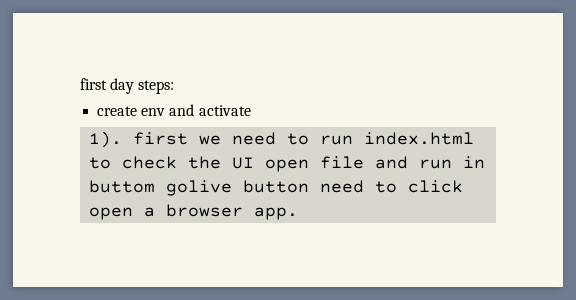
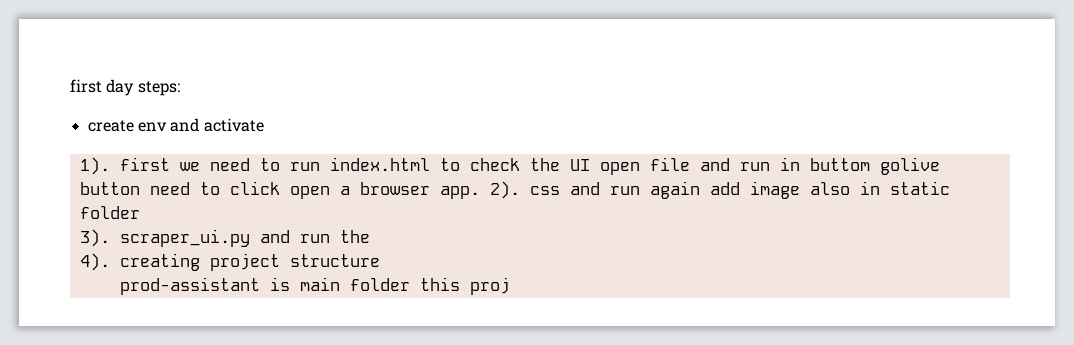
(299, 213) none -> [489,181,950,199] [79,206,140,219] [79,229,370,247] [79,253,380,271] [119,277,510,295] 2). css and run again add image also in static folder // 3). scraper_ui.py and run the // 4). creating project structure // prod-assistant is main folder this proj

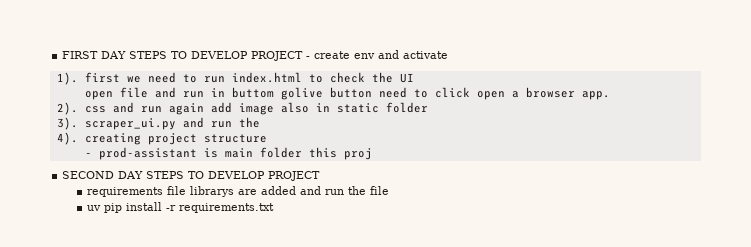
[70,79,180,96] first day steps: // -> [62,51,311,61] FIRST DAY STEPS TO DEVELOP PROJECT -
(590, 165) none -> (414, 78) //
(480, 192) none -> (610, 95) //
(380, 260) none -> [84,153,92,157] -
(510, 286) none -> [62,171,321,181] [87,186,390,197] [87,202,275,213] // SECOND DAY STEPS TO DEVELOP PROJECT // requirements file librarys are added and run the file // uv pip install -r requirements.txt

